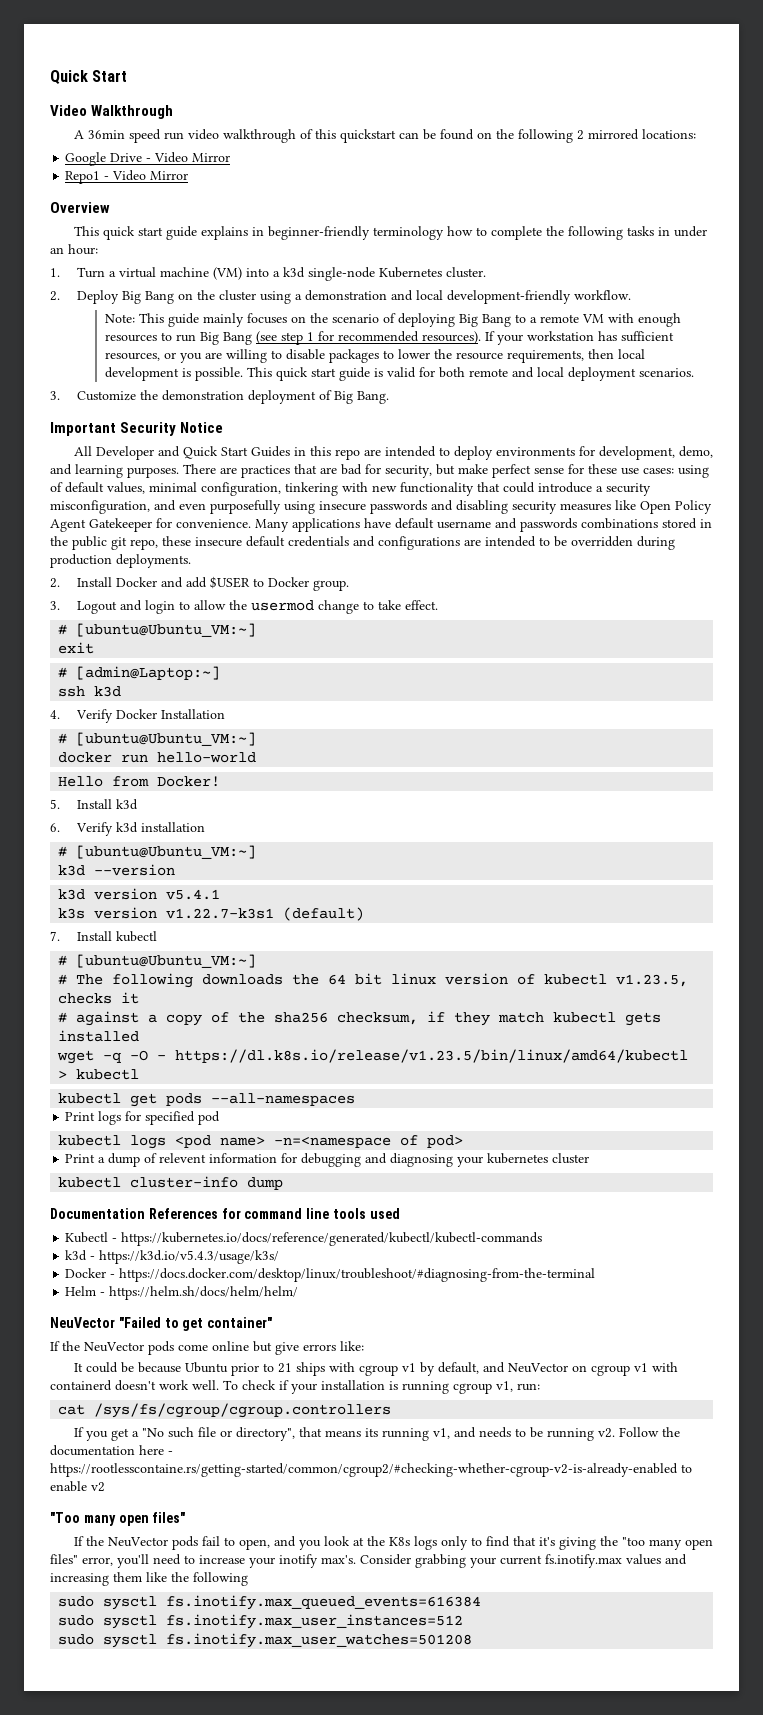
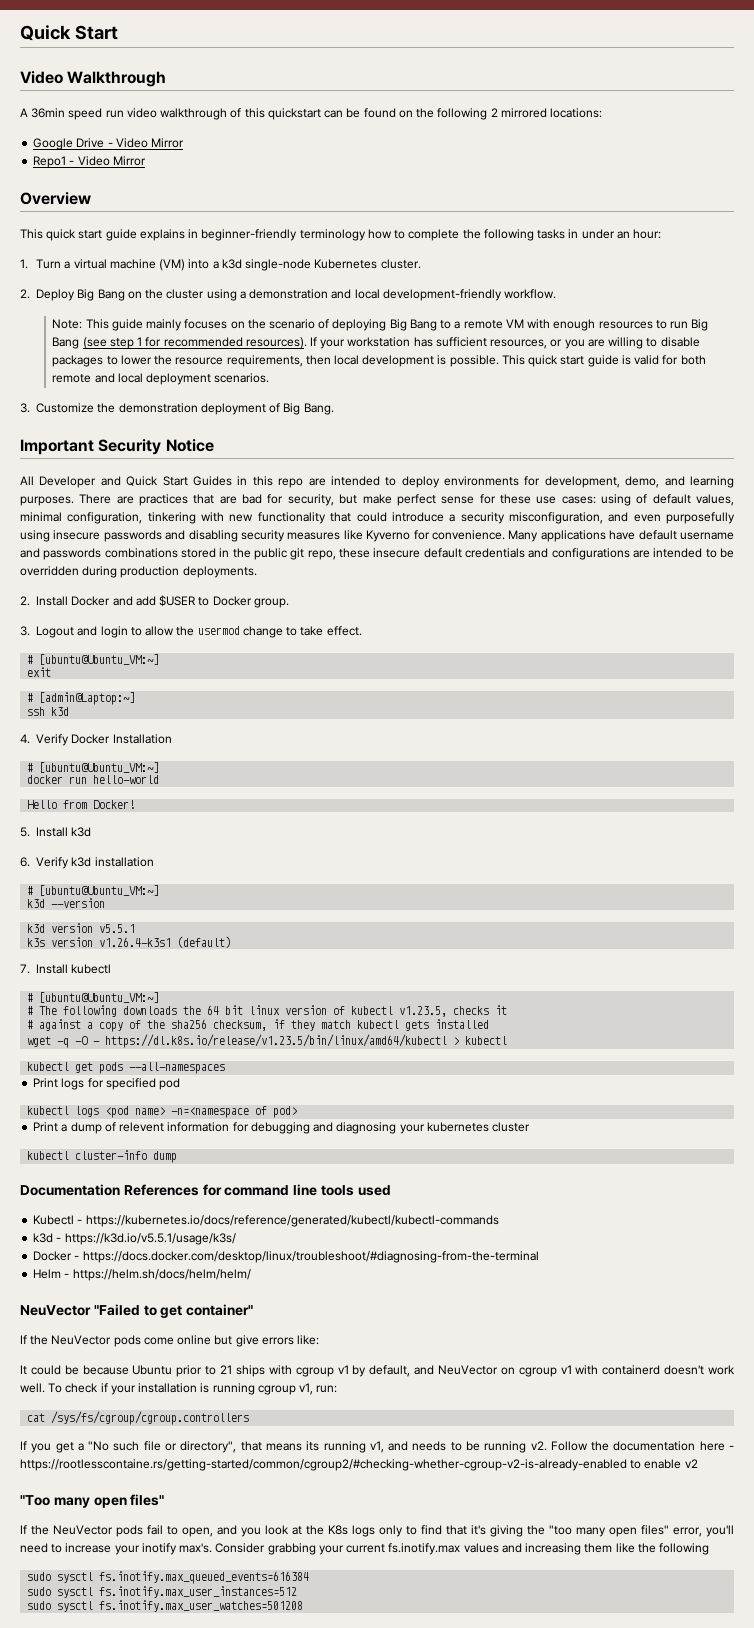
[640,500,712,514] [50,518,152,532] Open Policy Agent Gatekeeper -> [366,530,411,542] Kyverno
[166,889,221,900] v5.4.1 -> [99,924,136,933] v5.5.1
[166,908,275,919] v1.22.7-k3s1 -> [99,937,172,947] v1.26.4-k3s1
[99,1250,280,1264] https://k3d.io/v5.4.3/usage/k3s/ -> [64,1233,236,1245] https://k3d.io/v5.5.1/usage/k3s/

